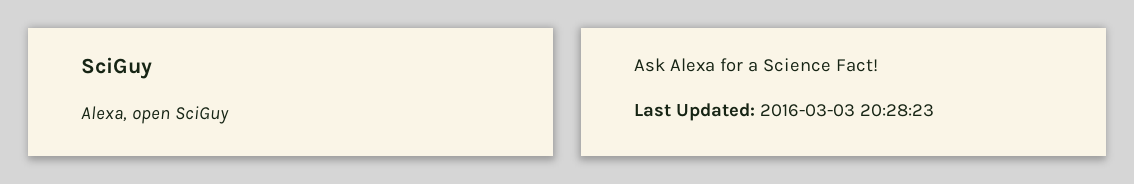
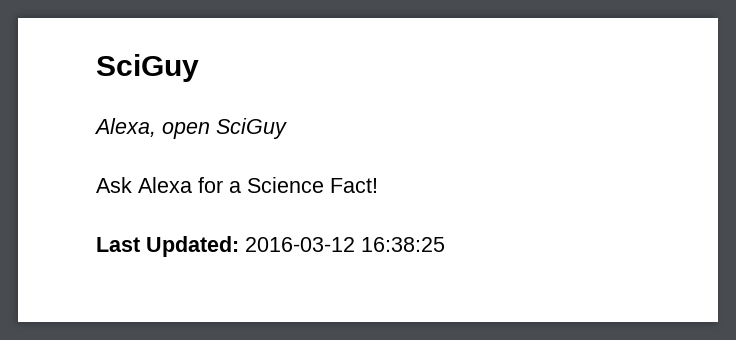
[759,104,934,117] 2016-03-03 20:28:23 -> [245,237,445,252] 2016-03-12 16:38:25

